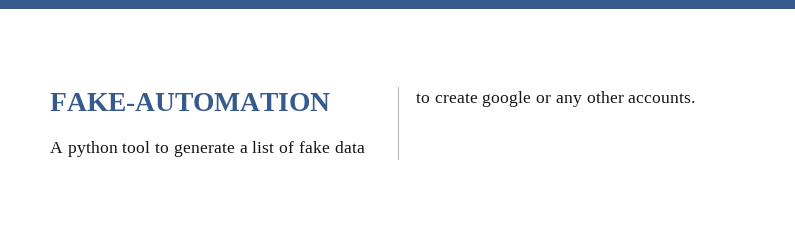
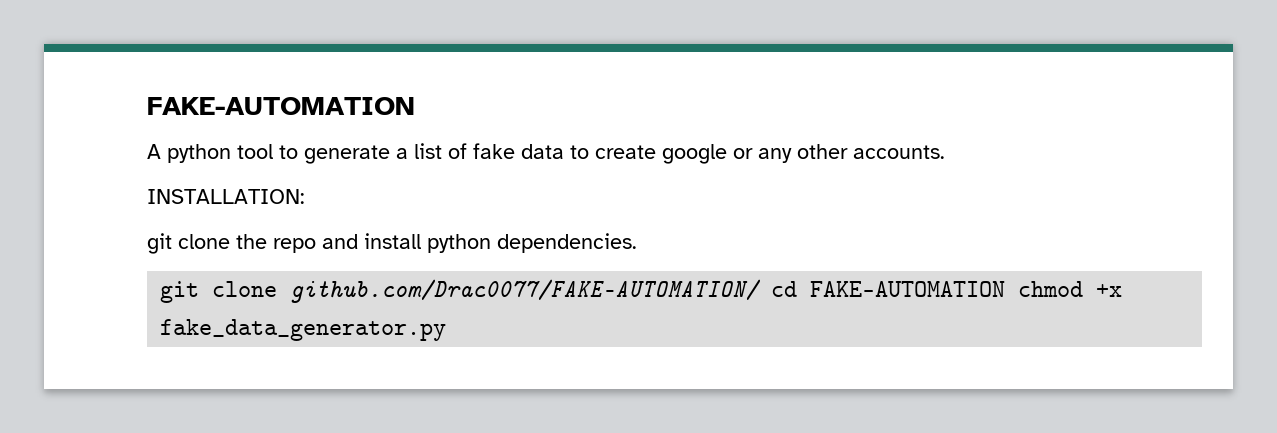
(696, 98) none -> [147,189,305,204] [147,233,637,254] [160,279,1123,303] [160,319,447,341] // INSTALLATION: // git clone the repo and install python dependencies. // git clone github.com/Drac0077/FAKE-AUTOMATION/ cd FAKE-AUTOMATION chmod +x fake_data_generator.py

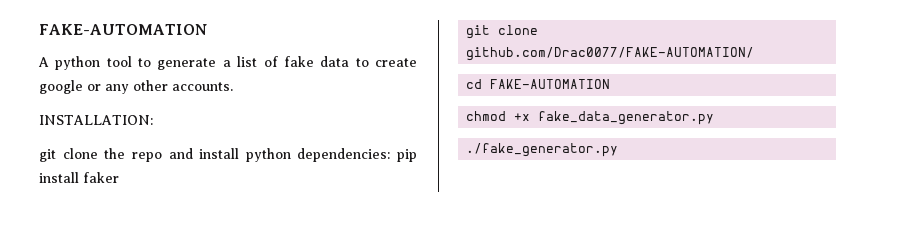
[497,233,637,253] dependencies. -> [297,148,417,162] [39,172,119,183] dependencies: pip install faker
(761, 291) none -> (755, 54) //
(1006, 289) none -> (611, 84) //
(447, 330) none -> [466,143,619,157] // ./fake_generator.py

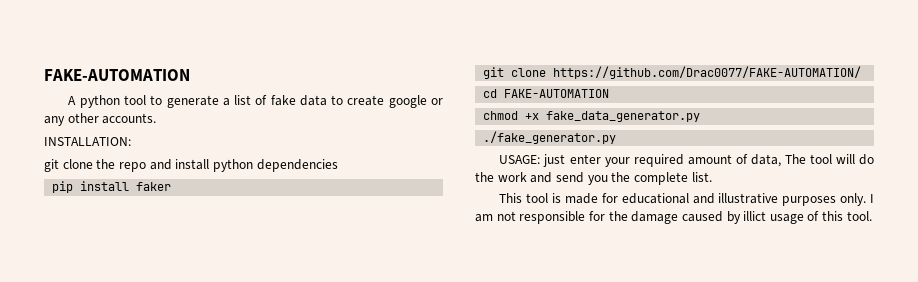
[297,148,391,162] dependencies: -> [256,159,338,172] dependencies //
[466,47,755,61] github.com/Drac0077/FAKE-AUTOMATION/ -> [553,66,862,79] https://github.com/Drac0077/FAKE-AUTOMATION/
(619, 150) none -> [499,154,874,167] [475,172,712,185] [499,193,875,206] [475,211,872,224] // USAGE: just enter your required amount of data, The tool will do the work and send you the complete list. // This tool is made for educational and illustrative purposes only. I am not responsible for the damage caused by illict usage of this tool.

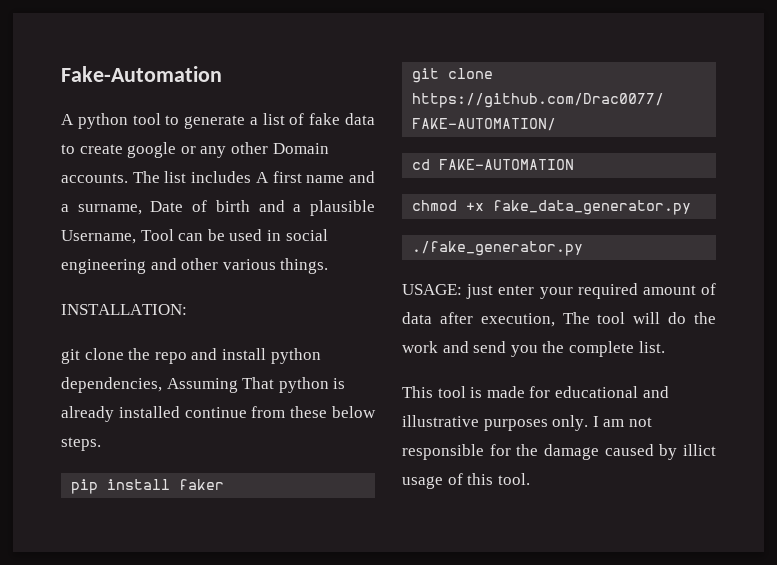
[44,69,190,81] FAKE-AUTOMATION -> [61,66,222,82] Fake-Automation
(99, 118) none -> [272,143,329,154] Domain
(157, 118) none -> [132,171,376,183] [61,200,376,216] [61,229,328,244] [61,258,329,274] The list includes A first name and a surname, Date of birth and a plausible Username, Tool can be used in social engineering and other various things.
[256,159,338,172] dependencies -> [61,377,346,393] [61,406,376,422] [61,437,101,451] dependencies, Assuming That python is already installed continue from these below steps.
[750,154,781,167] data, -> [402,312,555,327] data after execution,

